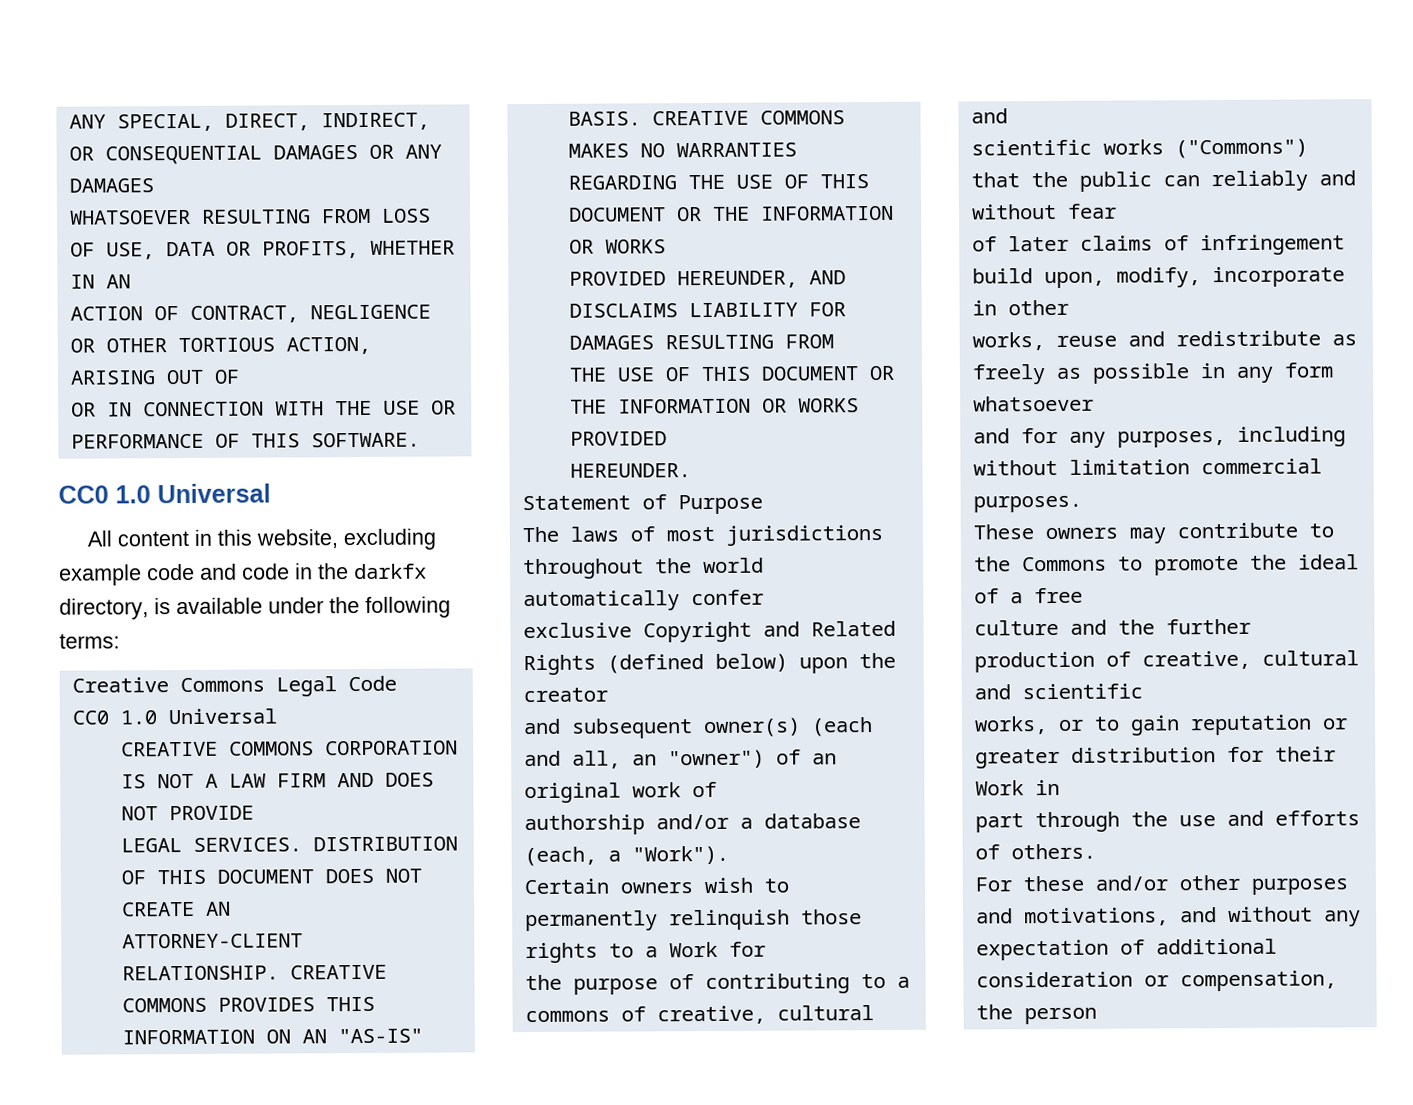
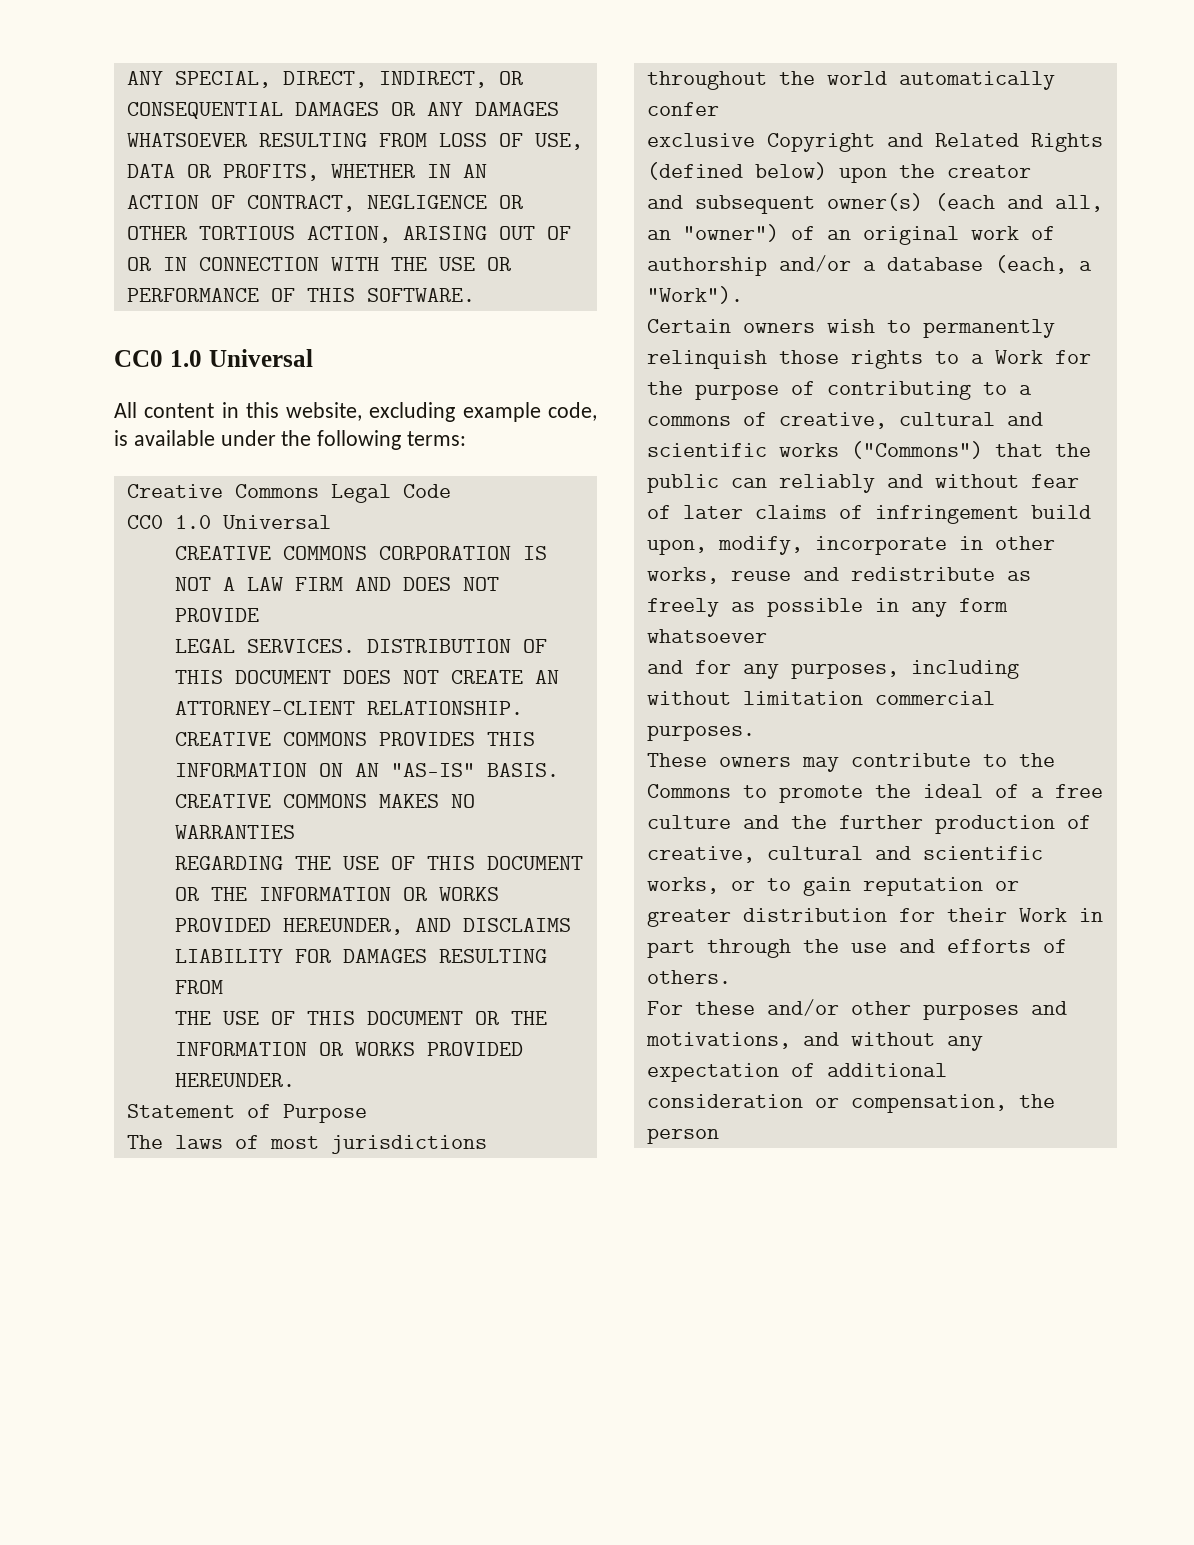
[147,563,427,581] [59,598,149,620] code and code in the darkfx directory, -> [548,402,597,421] code,

